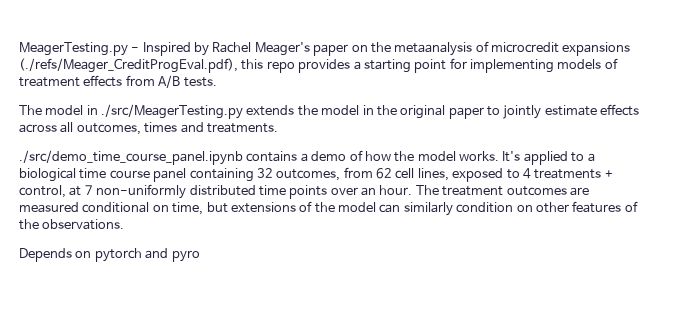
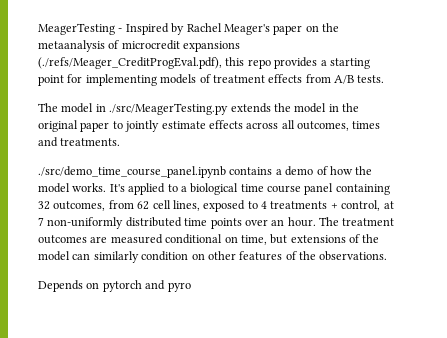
[19,42,128,56] MeagerTesting.py -> [38,23,115,35] MeagerTesting

